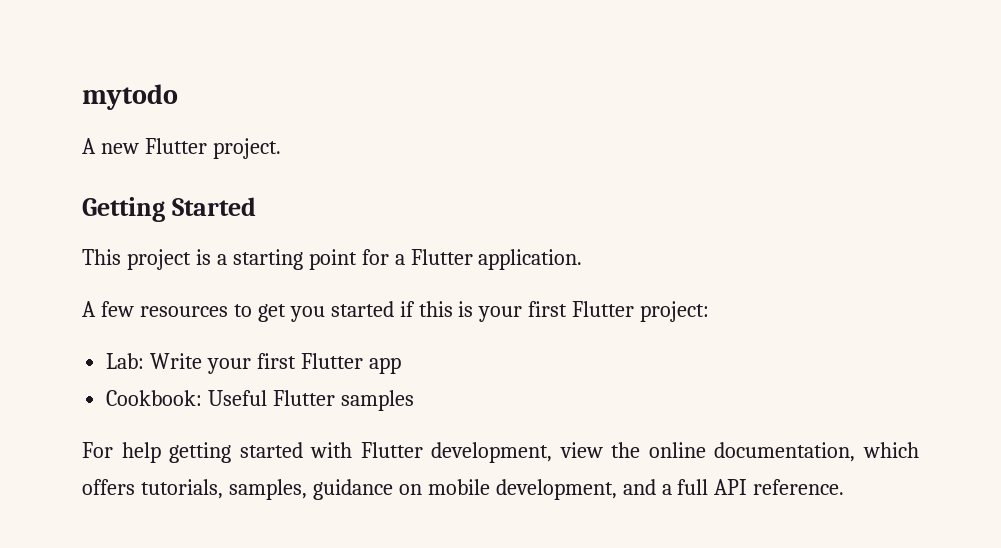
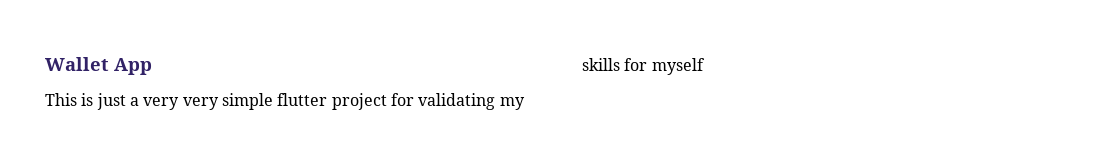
[82,84,178,110] [82,138,281,159] [82,197,256,222] [82,249,583,270] [82,301,710,322] [106,353,401,374] [106,390,415,411] [82,442,919,463] [82,479,845,500] mytodo // A new Flutter project. // Getting Started // This project is a starting point for a Flutter application. // A few resources to get you started if this is your first Flutter project: // Lab: Write your first Flutter app // Cookbook: Useful Flutter samples // For help getting started with Flutter development, view the online documentation, which offers tutorials, samples, guidance on mobile development, and a full API reference. -> [45,57,152,75] [45,93,525,110] [582,58,705,75] Wallet App // This is just a very very simple flutter project for validating my skills for myself

